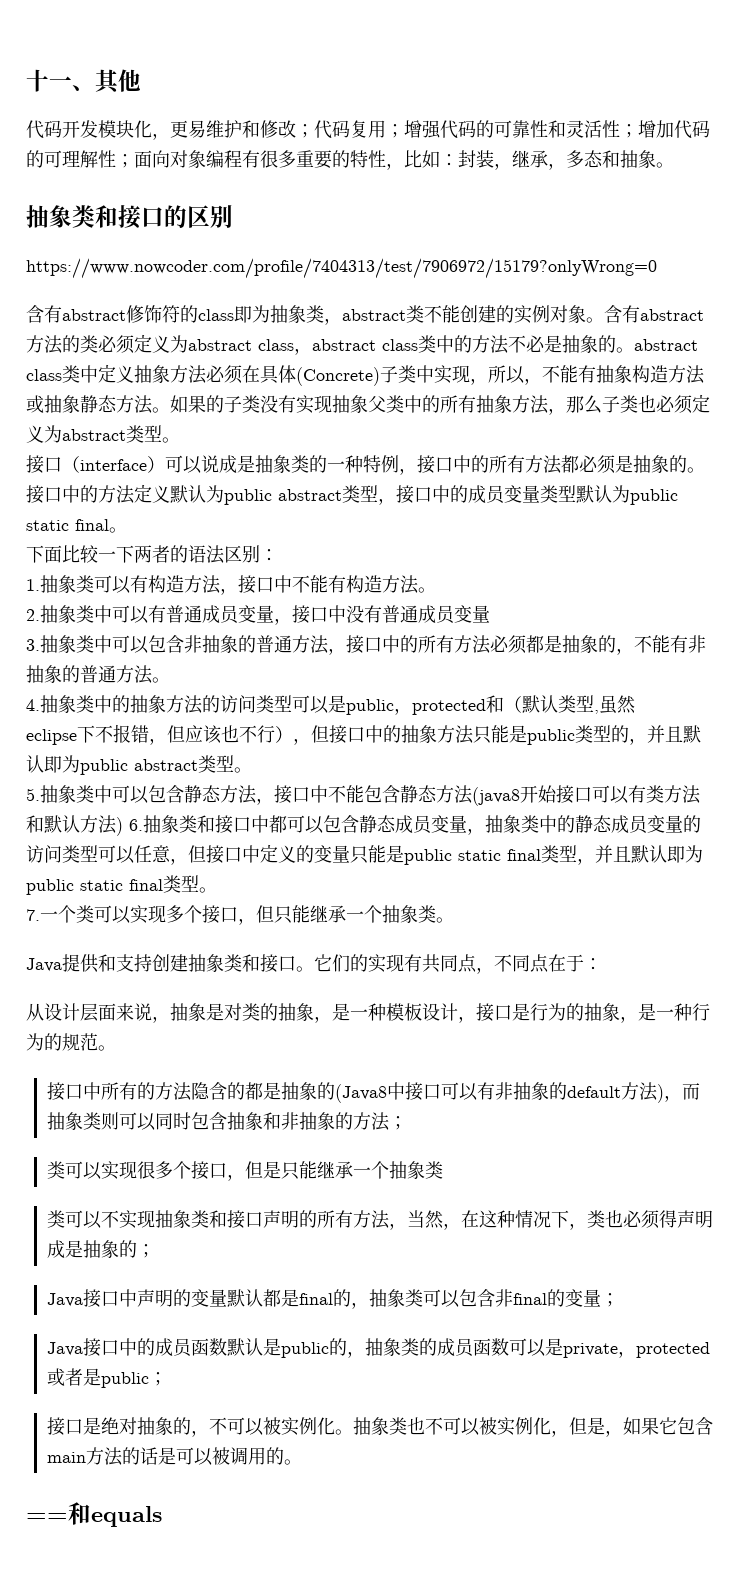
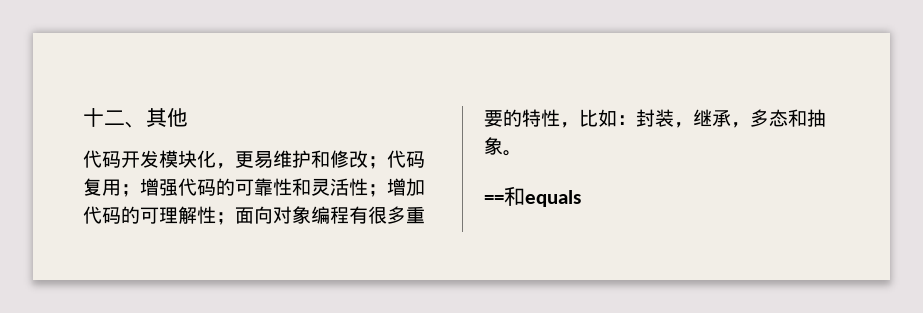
[49,76,72,89] 一 -> [104,110,125,125] 二
[26,205,233,229] [26,258,657,279] [26,305,704,325] [26,334,698,355] [26,364,705,386] [26,394,710,415] [26,425,180,443] [26,455,705,475] [26,484,678,505] [26,519,127,533] [26,545,278,564] [26,575,436,595] [26,605,490,625] [26,635,706,655] [26,665,170,684] [26,695,636,715] [26,724,701,745] [26,755,252,775] [26,785,701,806] [26,815,701,836] [26,844,703,865] [26,875,217,895] [26,905,454,925] [26,954,602,974] [26,1003,710,1023] [26,1033,116,1051] [46,1082,700,1103] [46,1112,407,1131] [46,1161,443,1181] [46,1210,713,1230] [46,1240,155,1258] [46,1289,619,1309] [46,1338,710,1358] [46,1368,167,1388] [46,1417,713,1437] [46,1447,302,1466] // 抽象类和接口的区别 // https://www.nowcoder.com/profile/7404313/test/7906972/15179?onlyWrong=0 // 含有abstract修饰符的class即为抽象类，abstract类不能创建的实例对象。含有abstract方法的类必须定义为abstract class，abstract class类中的方法不必是抽象的。abstract class类中定义抽象方法必须在具体(Concrete)子类中实现，所以，不能有抽象构造方法或抽象静态方法。如果的子类没有实现抽象父类中的所有抽象方法，那么子类也必须定义为abstract类型。 // 接口（interface）可以说成是抽象类的一种特例，接口中的所有方法都必须是抽象的。接口中的方法定义默认为public abstract类型，接口中的成员变量类型默认为public static final。 // 下面比较一下两者的语法区别： // 1.抽象类可以有构造方法，接口中不能有构造方法。 // 2.抽象类中可以有普通成员变量，接口中没有普通成员变量 // 3.抽象类中可以包含非抽象的普通方法，接口中的所有方法必须都是抽象的，不能有非抽象的普通方法。 // 4.抽象类中的抽象方法的访问类型可以是public，protected和（默认类型,虽然 // eclipse下不报错，但应该也不行），但接口中的抽象方法只能是public类型的，并且默认即为public abstract类型。 // 5.抽象类中可以包含静态方法，接口中不能包含静态方法(java8开始接口可以有类方法和默认方法) 6.抽象类和接口中都可以包含静态成员变量，抽象类中的静态成员变量的访问类型可以任意，但接口中定义的变量只能是public static final类型，并且默认即为public static final类型。 // 7.一个类可以实现多个接口，但只能继承一个抽象类。 // Java提供和支持创建抽象类和接口。它们的实现有共同点，不同点在于： // 从设计层面来说，抽象是对类的抽象，是一种模板设计，接口是行为的抽象，是一种行为的规范。 // 接口中所有的方法隐含的都是抽象的(Java8中接口可以有非抽象的default方法)，而抽象类则可以同时包含抽象和非抽象的方法； // 类可以实现很多个接口，但是只能继承一个抽象类 // 类可以不实现抽象类和接口声明的所有方法，当然，在这种情况下，类也必须得声明成是抽象的； // Java接口中声明的变量默认都是final的，抽象类可以包含非final的变量； // Java接口中的成员函数默认是public的，抽象类的成员函数可以是private，protected或者是public； // 接口是绝对抽象的，不可以被实例化。抽象类也不可以被实例化，但是，如果它包含main方法的话是可以被调用的。 -> (522, 153) none

